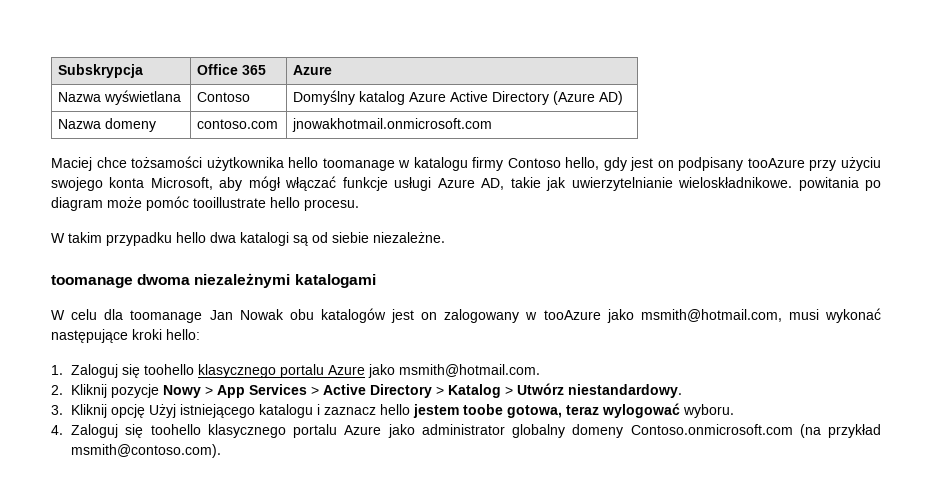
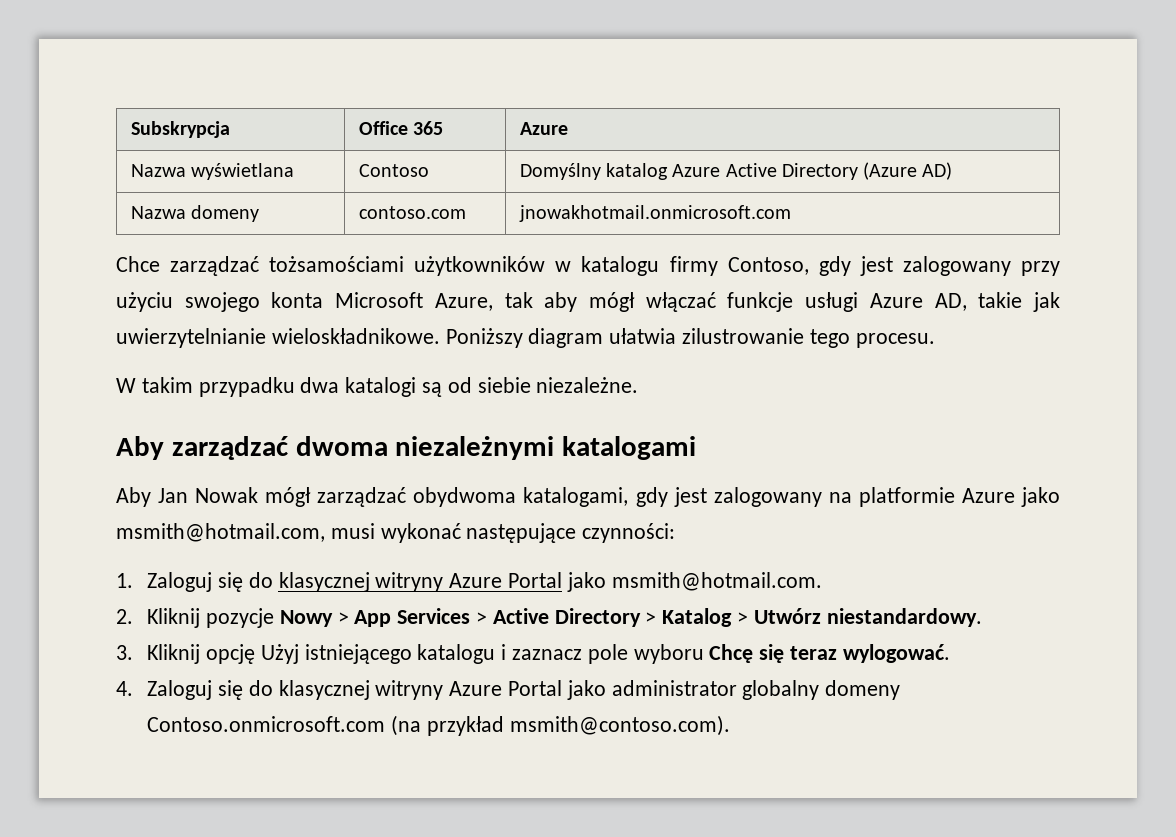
[51,156,805,171] Maciej chce tożsamości użytkownika hello toomanage w katalogu firmy Contoso hello, gdy jest on podpisany tooAzure -> [116,256,1011,276] Chce zarządzać tożsamościami użytkowników w katalogu firmy Contoso, gdy jest zalogowany
[150,177,213,190] Microsoft, -> [335,292,533,311] Microsoft Azure, tak
[798,177,881,191] [51,196,300,211] powitania po diagram może pomóc tooillustrate hello -> [445,328,850,348] Poniższy diagram ułatwia zilustrowanie tego
[176,232,206,243] hello -> (295, 387) none
[51,275,133,288] toomanage -> [116,436,288,460] Aby zarządzać
[51,308,601,323] W celu dla toomanage Jan Nowak obu katalogów jest on zalogowany w tooAzure -> [116,487,1015,507] Aby Jan Nowak mógł zarządzać obydwoma katalogami, gdy jest zalogowany na platformie Azure
[132,329,200,340] kroki hello: -> [582,523,676,543] czynności:
[144,364,366,378] toohello klasycznego portalu Azure -> [248,572,562,592] do klasycznej witryny Azure Portal
[380,403,735,418] [51,424,382,438] hello jestem toobe gotowa, teraz wylogować wyboru. // 4. Zaloguj się toohello klasycznego portalu Azure -> [587,644,950,664] [116,680,562,700] pole wyboru Chcę się teraz wylogować. // 4. Zaloguj się do klasycznej witryny Azure Portal

